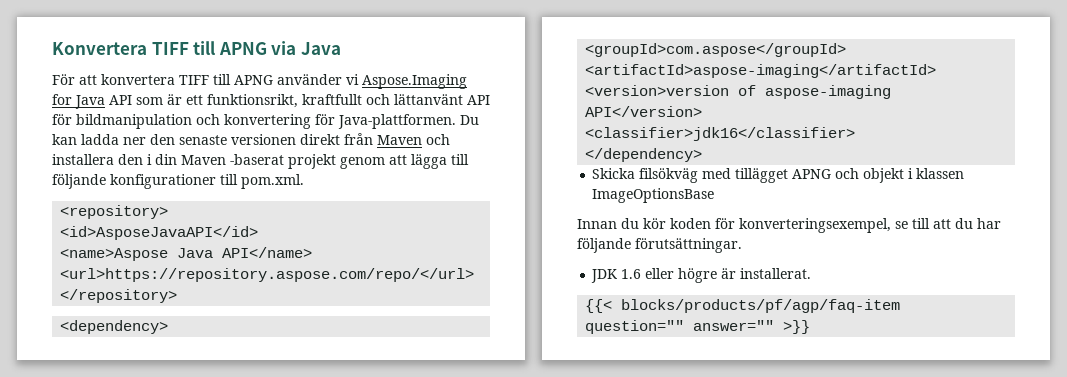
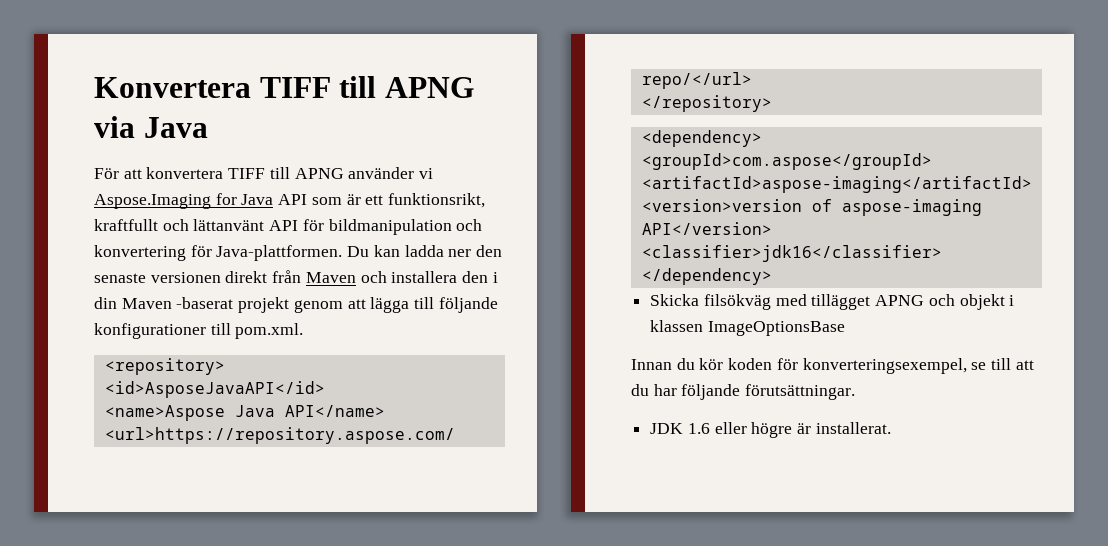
[585,299,901,313] [585,320,811,334] // {{< blocks/products/pf/agp/faq-item question="" answer="" >}} -> (891, 428) none

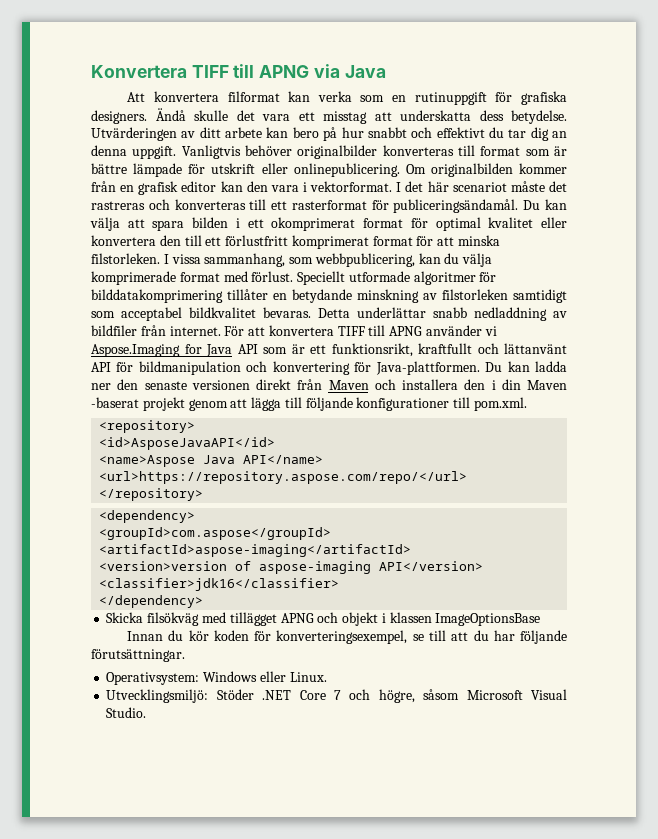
(208, 127) none -> [127,91,567,105] [91,108,567,124] [91,127,567,141] [91,145,567,159] [91,163,567,177] [91,181,568,195] [91,199,567,213] [90,217,568,231] [91,235,501,249] [91,253,493,267] [91,271,497,285] [91,289,567,303] [91,307,567,321] [91,325,221,336] Att konvertera filformat kan verka som en rutinuppgift för grafiska designers. Ändå skulle det vara ett misstag att underskatta dess betydelse. Utvärderingen av ditt arbete kan bero på hur snabbt och effektivt du tar dig an denna uppgift. Vanligtvis behöver originalbilder konverteras till format som är bättre lämpade för utskrift eller onlinepublicering. Om originalbilden kommer från en grafisk editor kan den vara i vektorformat. I det här scenariot måste det rastreras och konverteras till ett rasterformat för publiceringsändamål. Du kan välja att spara bilden i ett okomprimerat format för optimal kvalitet eller konvertera den till ett förlustfritt komprimerat format för att minska filstorleken. I vissa sammanhang, som webbpublicering, kan du välja komprimerade format med förlust. Speciellt utformade algoritmer för bilddatakomprimering tillåter en betydande minskning av filstorleken samtidigt som acceptabel bildkvalitet bevaras. Detta underlättar snabb nedladdning av bildfiler från internet.
[650,422,891,438] JDK 1.6 eller högre är installerat. -> [106,671,327,685] [106,689,567,703] [106,707,147,718] Operativsystem: Windows eller Linux. // Utvecklingsmiljö: Stöder .NET Core 7 och högre, såsom Microsoft Visual Studio.

